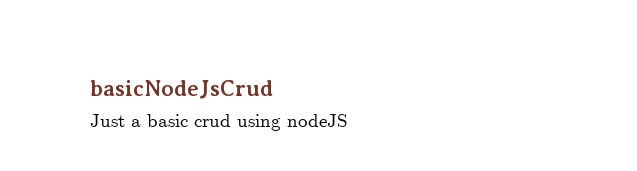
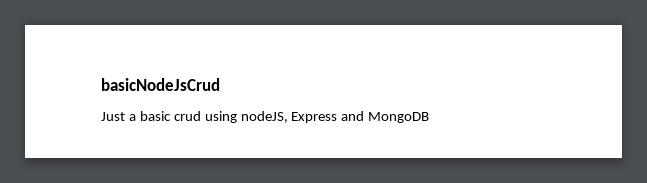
[287,114,348,127] nodeJS -> [240,111,430,123] nodeJS, Express and MongoDB

